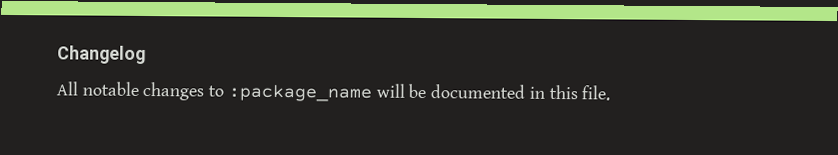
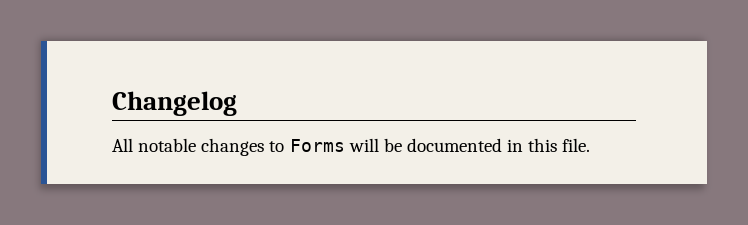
[227,84,372,102] :package_name -> [289,139,345,152] Forms

